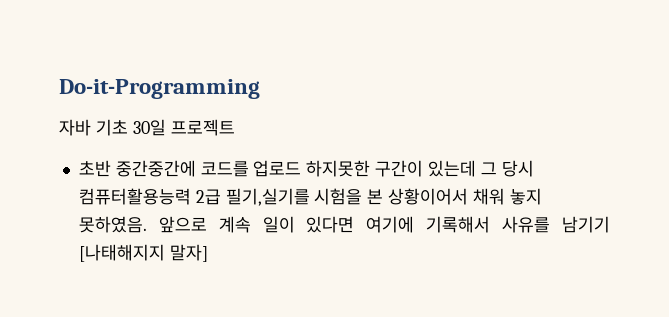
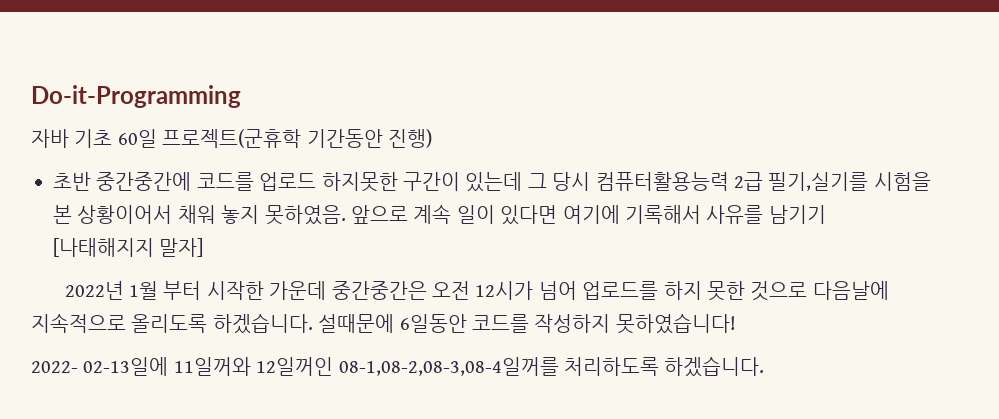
[132,119,235,136] 30일 프로젝트 -> [117,129,432,148] 60일 프로젝트(군휴학 기간동안 진행)
(208, 253) none -> [64,281,889,301] [31,313,736,334] [31,356,765,377] // 2022년 1월 부터 시작한 가운데 중간중간은 오전 12시가 넘어 업로드를 하지 못한 것으로 다음날에 지속적으로 올리도록 하겠습니다. 설때문에 6일동안 코드를 작성하지 못하였습니다! // 2022- 02-13일에 11일꺼와 12일꺼인 08-1,08-2,08-3,08-4일꺼를 처리하도록 하겠습니다.

